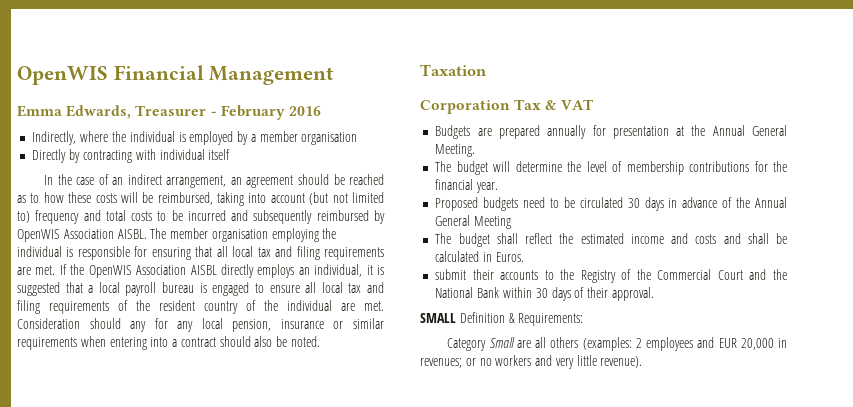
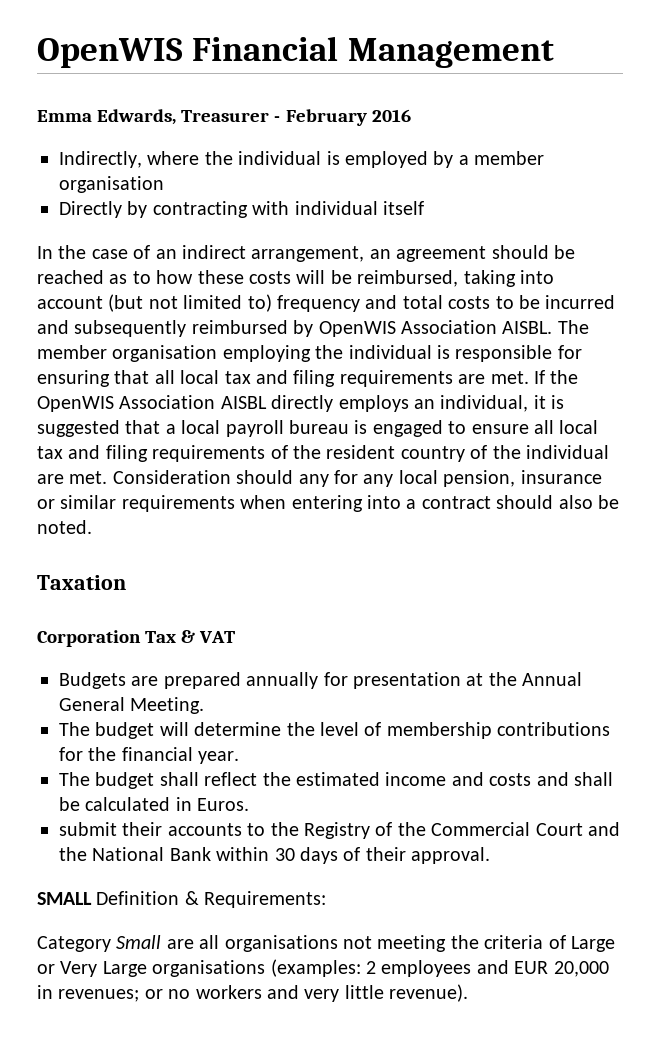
[435,197,787,211] [435,215,512,229] // Proposed budgets need to be circulated 30 days in advance of the Annual General Meeting -> (240, 757) none
[550,337,579,348] others -> [224,935,615,952] [37,960,266,977] organisations not meeting the criteria of Large or Very Large organisations

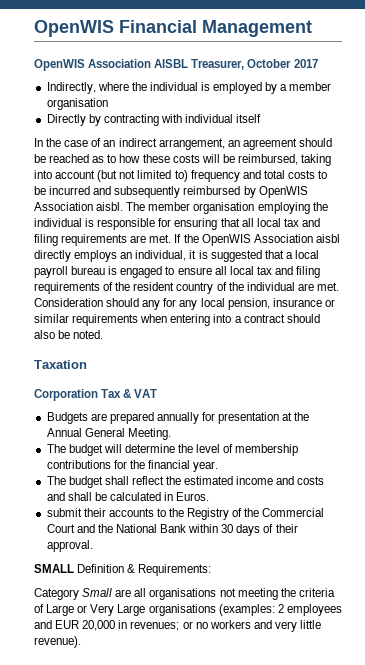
[37,109,411,126] Emma Edwards, Treasurer - February 2016 -> [34,59,318,71] OpenWIS Association AISBL Treasurer, October 2017
[502,321,553,334] AISBL. -> [96,202,124,211] aisbl.
[220,396,267,409] AISBL -> [315,234,340,243] aisbl

